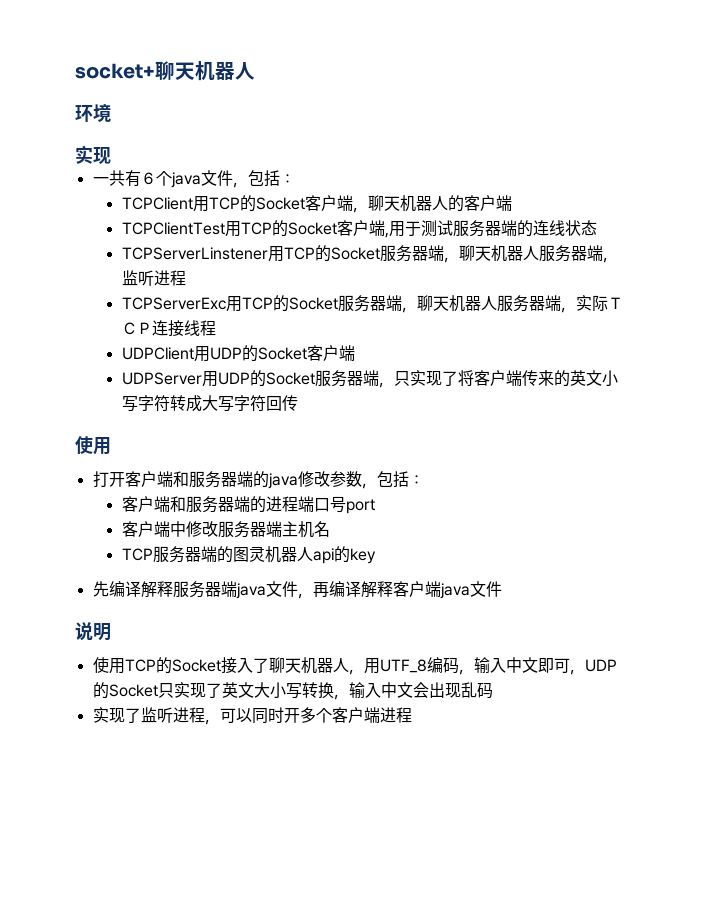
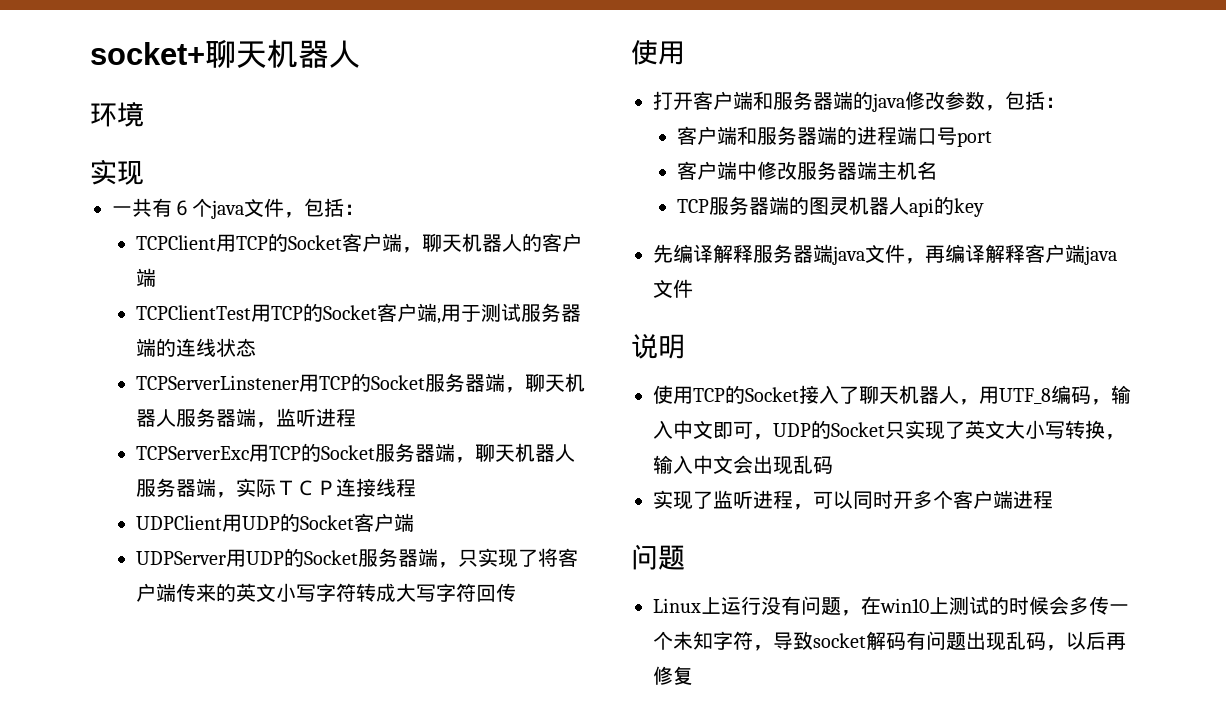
(412, 715) none -> [631,544,685,570] [653,596,1129,616] [653,631,1126,651] [653,666,693,685] // 问题 // Linux上运行没有问题，在win10上测试的时候会多传一个未知字符，导致socket解码有问题出现乱码，以后再修复

